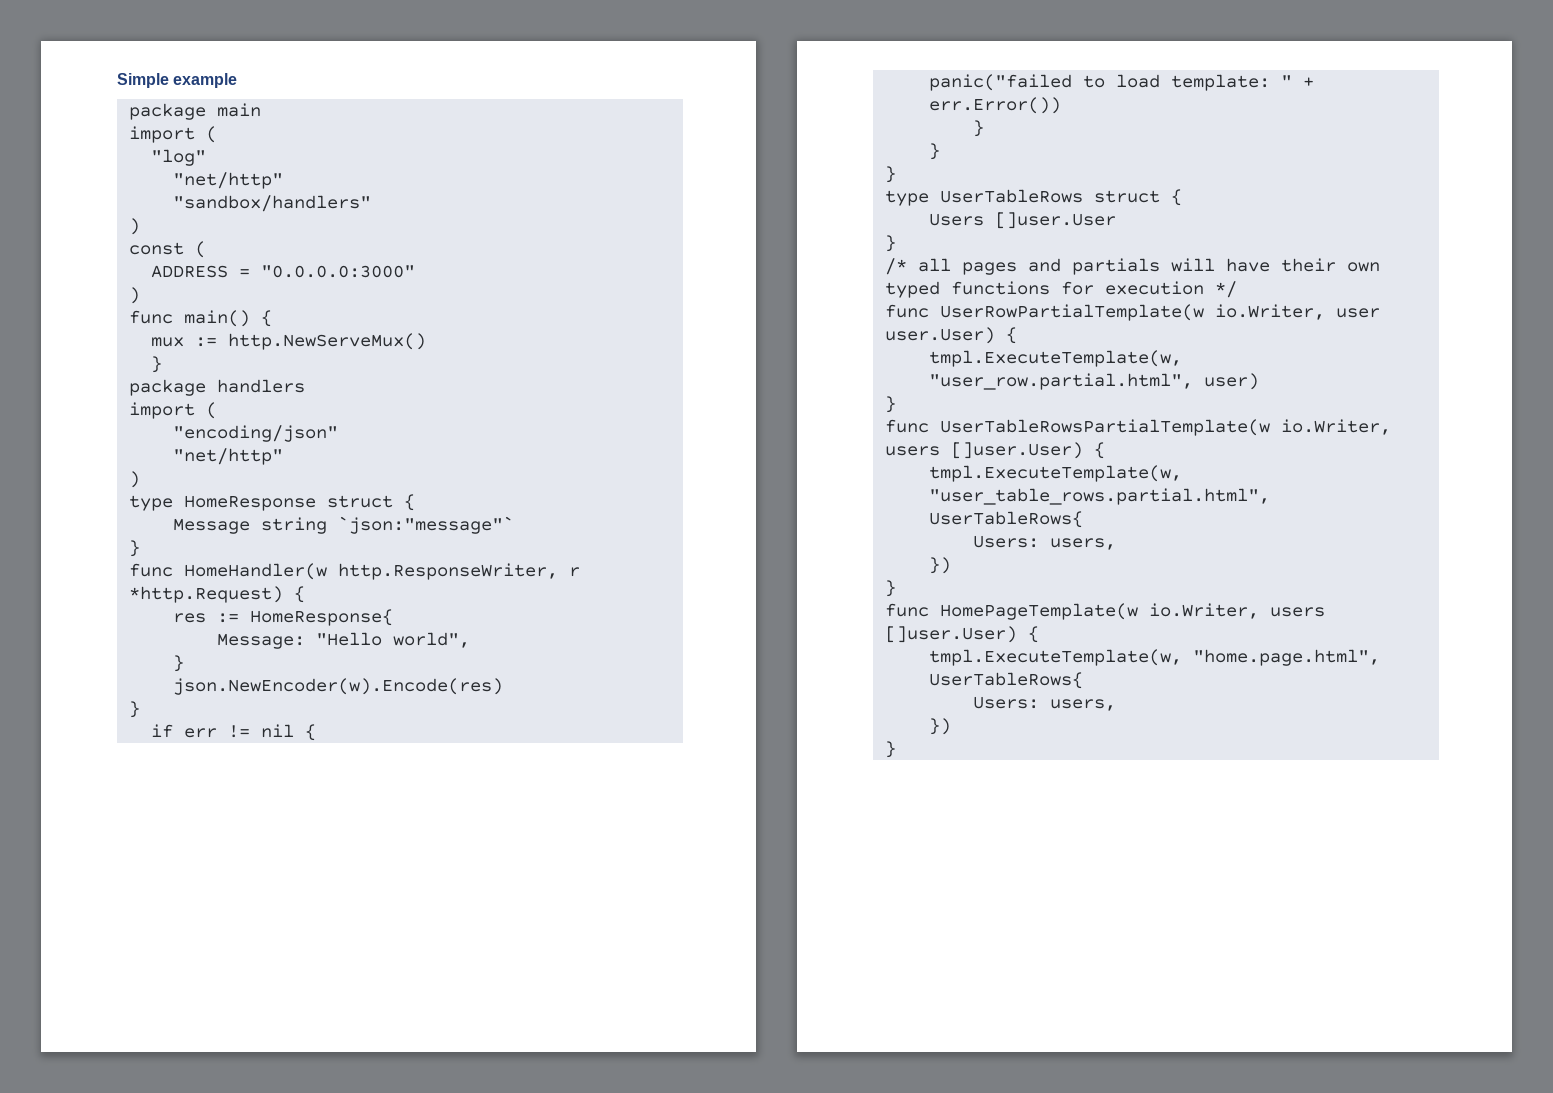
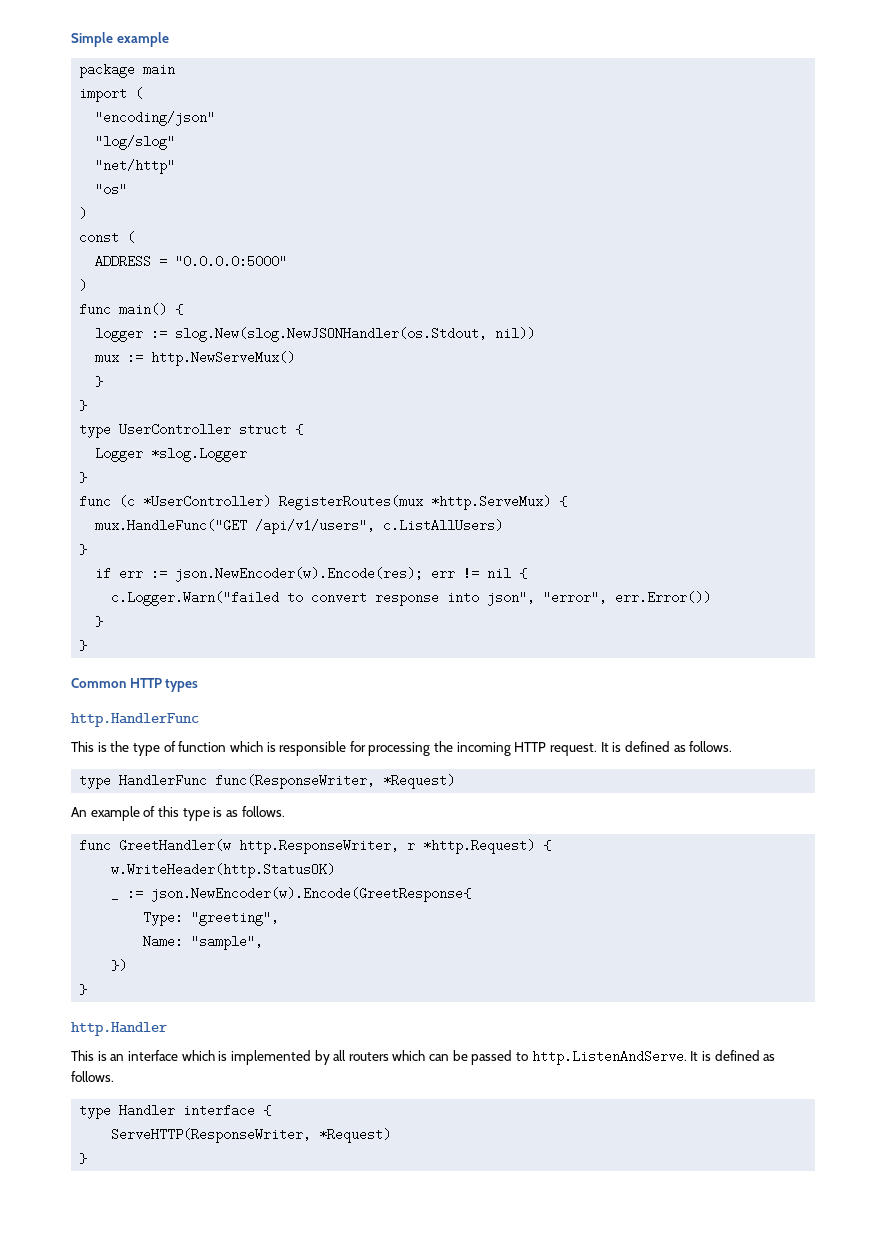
[150,149,206,166] [172,172,283,189] [172,195,371,212] "log" // "net/http" // "sandbox/handlers" -> [95,111,216,126] [95,135,176,150] [95,159,176,174] [95,183,128,196] "encoding/json" // "log/slog" // "net/http" // "os"
[260,265,415,278] "0.0.0.0:3000" -> [175,255,288,268] "0.0.0.0:5000"
(272, 318) none -> [95,327,536,342] // logger := slog.New(slog.NewJSONHandler(os.Stdout, nil))
[128,379,305,396] [128,402,217,419] [172,425,338,442] [172,448,283,465] [128,471,140,488] [128,494,415,511] [172,516,514,534] [128,540,140,557] [128,563,580,580] [128,586,305,603] [172,609,393,626] [216,632,470,649] [172,655,184,672] [172,678,503,695] package handlers // import ( // "encoding/json" // "net/http" // ) // type HomeResponse struct { // Message string `json:"message"` // } // func HomeHandler(w http.ResponseWriter, r *http.Request) { // res := HomeResponse{ // Message: "Hello world", // } // json.NewEncoder(w).Encode(res) -> [79,400,88,411] [79,423,304,438] [95,447,248,462] [79,472,88,483] [79,495,568,510] [95,519,504,534] } // type UserController struct { // Logger *slog.Logger // } // func (c *UserController) RegisterRoutes(mux *http.ServeMux) { // mux.HandleFunc("GET /api/v1/users", c.ListAllUsers)
(217, 733) none -> [151,567,456,582] := json.NewEncoder(w).Encode(res); err
[928,74,1314,91] [928,97,1061,114] [972,120,984,137] [928,143,940,160] [884,166,896,183] [884,189,1182,206] [928,212,1116,229] [884,235,896,252] [884,258,1380,275] [884,281,1237,298] [884,304,1380,321] [884,327,1017,344] [928,350,1182,367] [928,373,1259,390] [884,396,896,413] [884,419,1391,436] [884,442,1105,459] [928,465,1182,482] [928,488,1270,505] [928,511,1083,528] [972,535,1116,550] [928,557,951,574] [884,580,896,597] [884,603,1325,620] [884,626,1039,643] [928,649,1380,666] [928,672,1083,689] [972,696,1116,711] [928,718,951,735] panic("failed to load template: " + err.Error()) // } // } // } // type UserTableRows struct { // Users []user.User // } // /* all pages and partials will have their own typed functions for execution */ // func UserRowPartialTemplate(w io.Writer, user user.User) { // tmpl.ExecuteTemplate(w, "user_row.partial.html", user) // } // func UserTableRowsPartialTemplate(w io.Writer, users []user.User) { // tmpl.ExecuteTemplate(w, "user_table_rows.partial.html", UserTableRows{ // Users: users, // }) // } // func HomePageTemplate(w io.Writer, users []user.User) { // tmpl.ExecuteTemplate(w, "home.page.html", UserTableRows{ // Users: users, // }) -> [111,591,712,606] [95,616,104,627] [79,640,88,651] [71,678,199,692] [71,713,199,727] [71,741,733,756] [79,774,456,789] [71,806,285,821] [79,839,552,854] [111,863,336,878] [111,887,472,902] [143,911,280,926] [143,935,264,950] [111,959,128,972] [79,984,88,995] [71,1022,167,1036] [71,1050,776,1065] [71,1071,114,1082] [79,1104,272,1119] [111,1128,392,1143] c.Logger.Warn("failed to convert response into json", "error", err.Error()) // } // } // Common HTTP types // http.HandlerFunc // This is the type of function which is responsible for processing the incoming HTTP request. It is defined as follows. // type HandlerFunc func(ResponseWriter, *Request) // An example of this type is as follows. // func GreetHandler(w http.ResponseWriter, r *http.Request) { // w.WriteHeader(http.StatusOK) // _ := json.NewEncoder(w).Encode(GreetResponse{ // Type: "greeting", // Name: "sample", // }) // } // http.Handler // This is an interface which is implemented by all routers which can be passed to http.ListenAndServe. It is defined as follows. // type Handler interface { // ServeHTTP(ResponseWriter, *Request)

